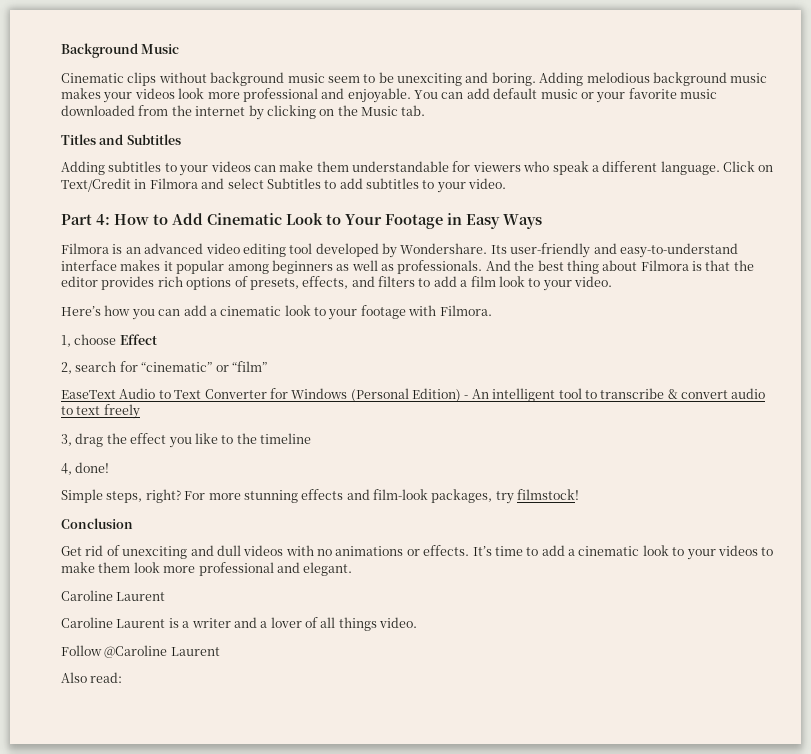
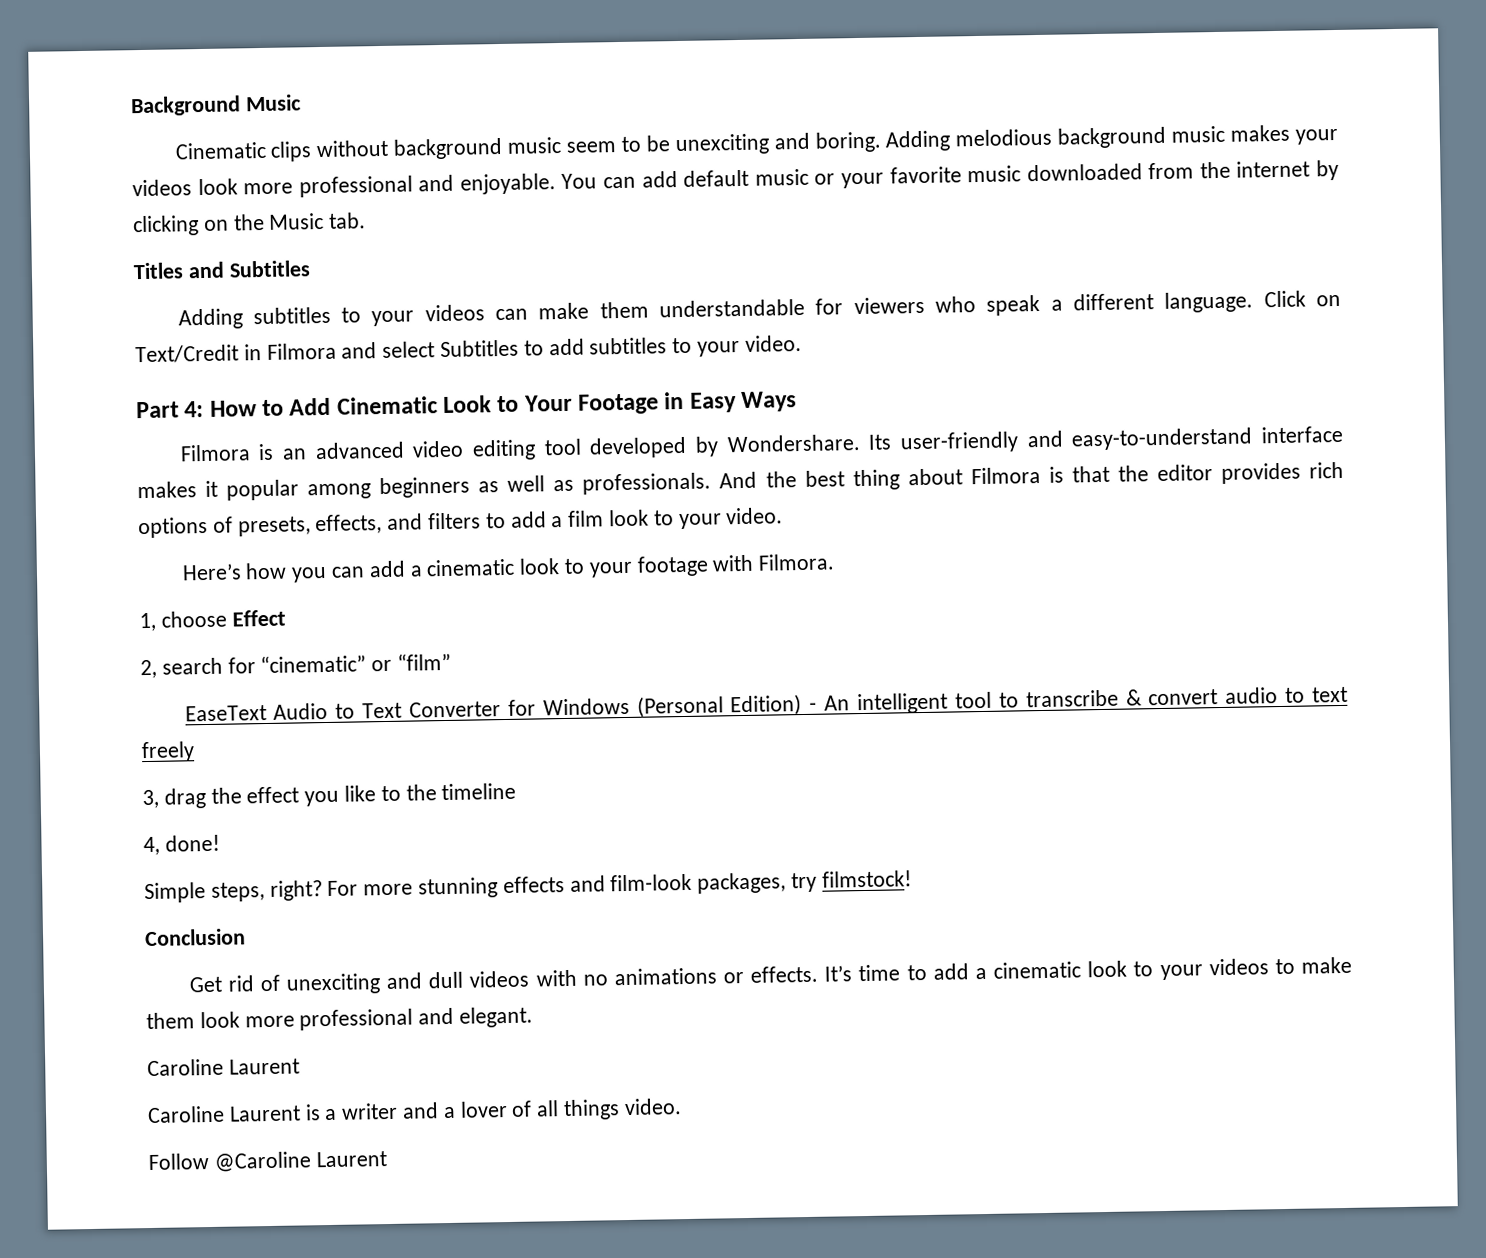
[61,672,123,683] // Also read: -> (387, 1159) none

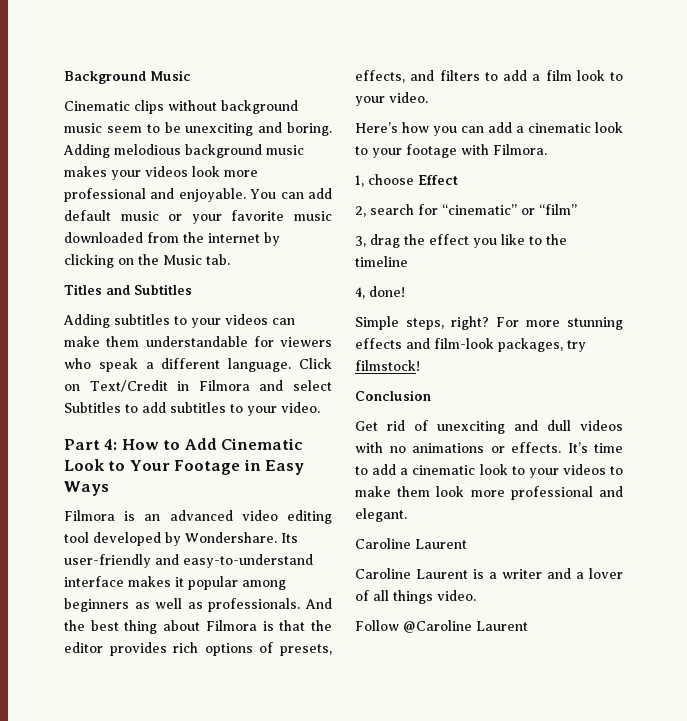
[184,686,1348,722] [141,741,195,763] // EaseText Audio to Text Converter for Windows (Personal Edition) - An intelligent tool to transcribe & convert audio to text freely -> (577, 209) none

